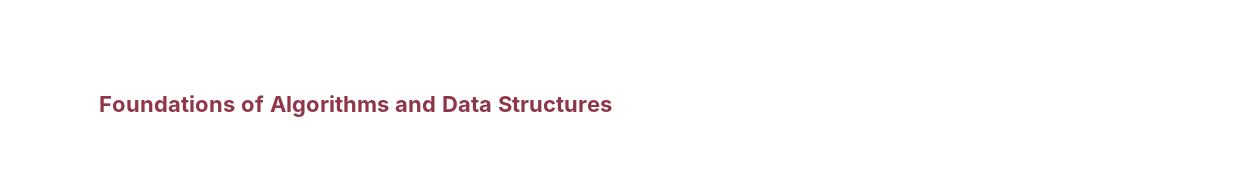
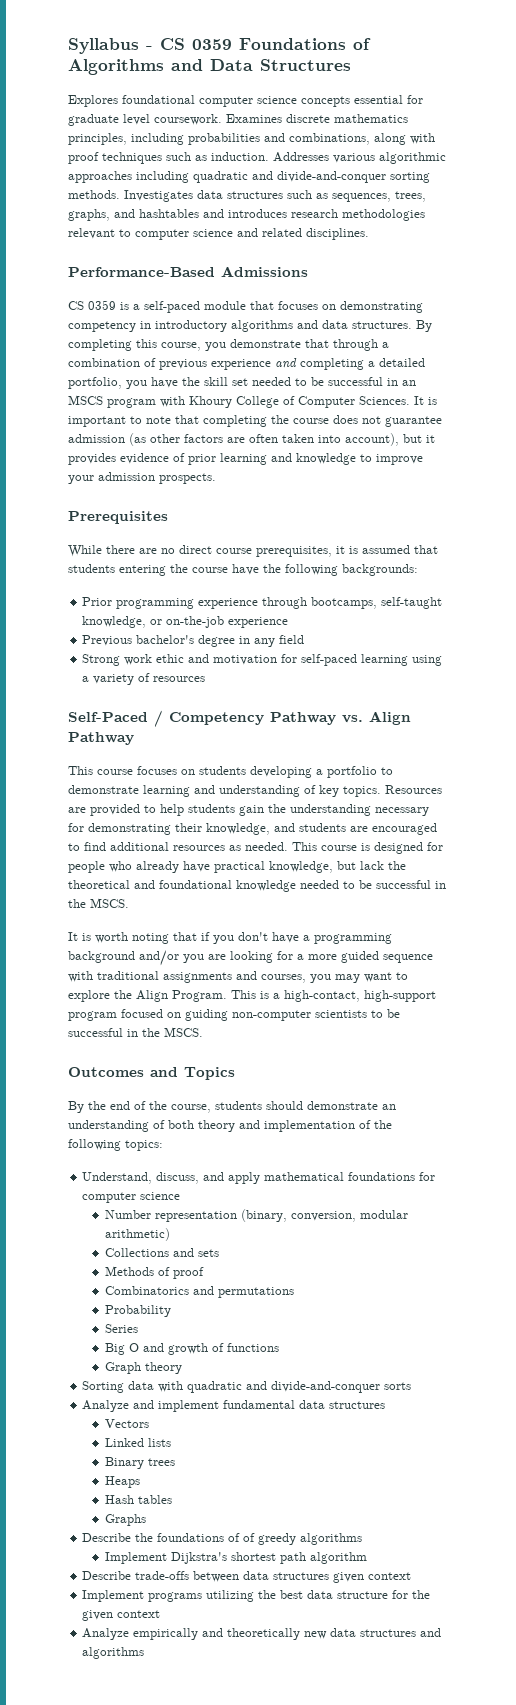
(99, 103) none -> [68,38,232,54] Syllabus - CS 0359
(612, 104) none -> [68,95,423,107] [68,114,408,126] [68,133,435,145] [68,152,446,164] [68,171,430,183] [68,190,426,202] [68,209,425,221] [68,228,369,240] [68,266,308,277] [68,300,423,313] [68,320,432,332] [68,339,389,351] [68,358,425,370] [68,377,416,389] [68,395,437,408] [68,415,442,427] [68,433,435,446] [68,453,423,465] [68,472,216,484] [68,511,168,524] [68,545,438,557] [68,564,418,576] [82,597,443,609] [82,616,289,628] [82,635,305,647] [82,654,443,666] [82,673,206,685] [68,710,411,727] [68,732,134,745] [68,766,393,778] [68,785,442,797] [68,804,429,816] [68,823,437,835] [68,842,443,854] [68,861,406,873] [68,880,446,892] [68,898,129,908] [68,932,392,944] [68,950,433,966] [68,971,408,983] [68,990,436,1002] [68,1009,400,1021] [68,1027,203,1037] [68,1067,235,1080] [68,1101,396,1113] [68,1120,392,1132] [68,1139,163,1151] [82,1172,436,1184] [82,1192,181,1203] [104,1209,408,1222] [104,1228,170,1241] [104,1248,219,1257] [104,1266,204,1279] [104,1286,294,1298] [104,1305,171,1317] [104,1324,138,1333] [104,1343,279,1355] [104,1362,182,1374] [82,1381,412,1393] [82,1400,386,1412] [104,1419,149,1428] [104,1438,171,1447] [104,1457,175,1469] [104,1476,140,1488] [104,1495,172,1504] [104,1514,146,1526] [82,1533,363,1545] [104,1552,367,1564] [82,1571,412,1583] [82,1590,431,1602] [82,1610,161,1621] [82,1628,442,1640] [82,1647,145,1659] // Explores foundational computer science concepts essential for graduate level coursework. Examines discrete mathematics principles, including probabilities and combinations, along with proof techniques such as induction. Addresses various algorithmic approaches including quadratic and divide-and-conquer sorting methods. Investigates data structures such as sequences, trees, graphs, and hashtables and introduces research methodologies relevant to computer science and related disciplines. // Performance-Based Admissions // CS 0359 is a self-paced module that focuses on demonstrating competency in introductory algorithms and data structures. By completing this course, you demonstrate that through a combination of previous experience and completing a detailed portfolio, you have the skill set needed to be successful in an MSCS program with Khoury College of Computer Sciences. It is important to note that completing the course does not guarantee admission (as other factors are often taken into account), but it provides evidence of prior learning and knowledge to improve your admission prospects. // Prerequisites // While there are no direct course prerequisites, it is assumed that students entering the course have the following backgrounds: // Prior programming experience through bootcamps, self-taught knowledge, or on-the-job experience // Previous bachelor's degree in any field // Strong work ethic and motivation for self-paced learning using a variety of resources // Self-Paced / Competency Pathway vs. Align Pathway // This course focuses on students developing a portfolio to demonstrate learning and understanding of key topics. Resources are provided to help students gain the understanding necessary for demonstrating their knowledge, and students are encouraged to find additional resources as needed. This course is designed for people who already have practical knowledge, but lack the theoretical and foundational knowledge needed to be successful in the MSCS. // It is worth noting that if you don't have a programming background and/or you are looking for a more guided sequence with traditional assignments and courses, you may want to explore the Align Program. This is a high-contact, high-support program focused on guiding non-computer scientists to be successful in the MSCS. // Outcomes and Topics // By the end of the course, students should demonstrate an understanding of both theory and implementation of the following topics: // Understand, discuss, and apply mathematical foundations for computer science // Number representation (binary, conversion, modular arithmetic) // Collections and sets // Methods of proof // Combinatorics and permutations // Probability // Series // Big O and growth of functions // Graph theory // Sorting data with quadratic and divide-and-conquer sorts // Analyze and implement fundamental data structures // Vectors // Linked lists // Binary trees // Heaps // Hash tables // Graphs // Describe the foundations of of greedy algorithms // Implement Dijkstra's shortest path algorithm // Describe trade-offs between data structures given context // Implement programs utilizing the best data structure for the given context // Analyze empirically and theoretically new data structures and algorithms

